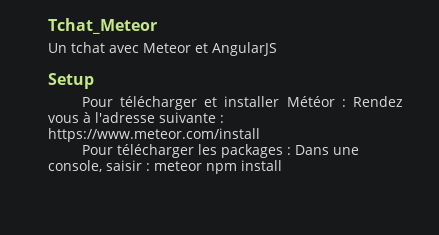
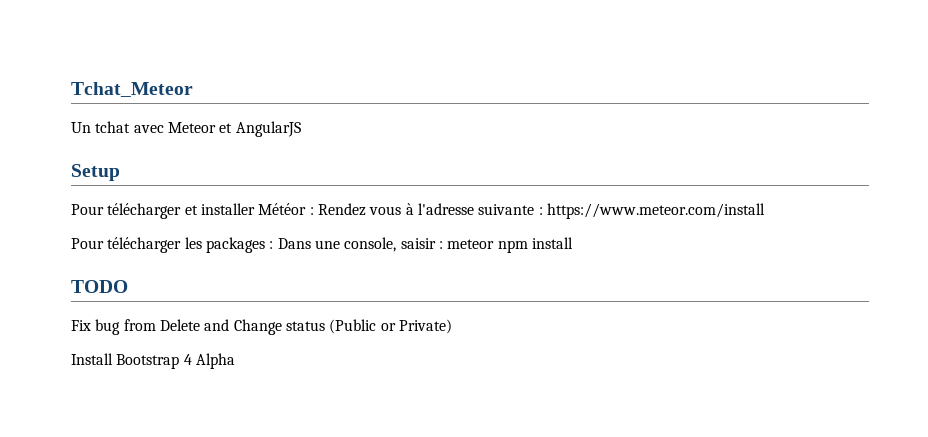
(282, 165) none -> [71,280,128,293] [71,319,452,335] [71,353,235,369] // TODO // Fix bug from Delete and Change status (Public or Private) // Install Bootstrap 4 Alpha

